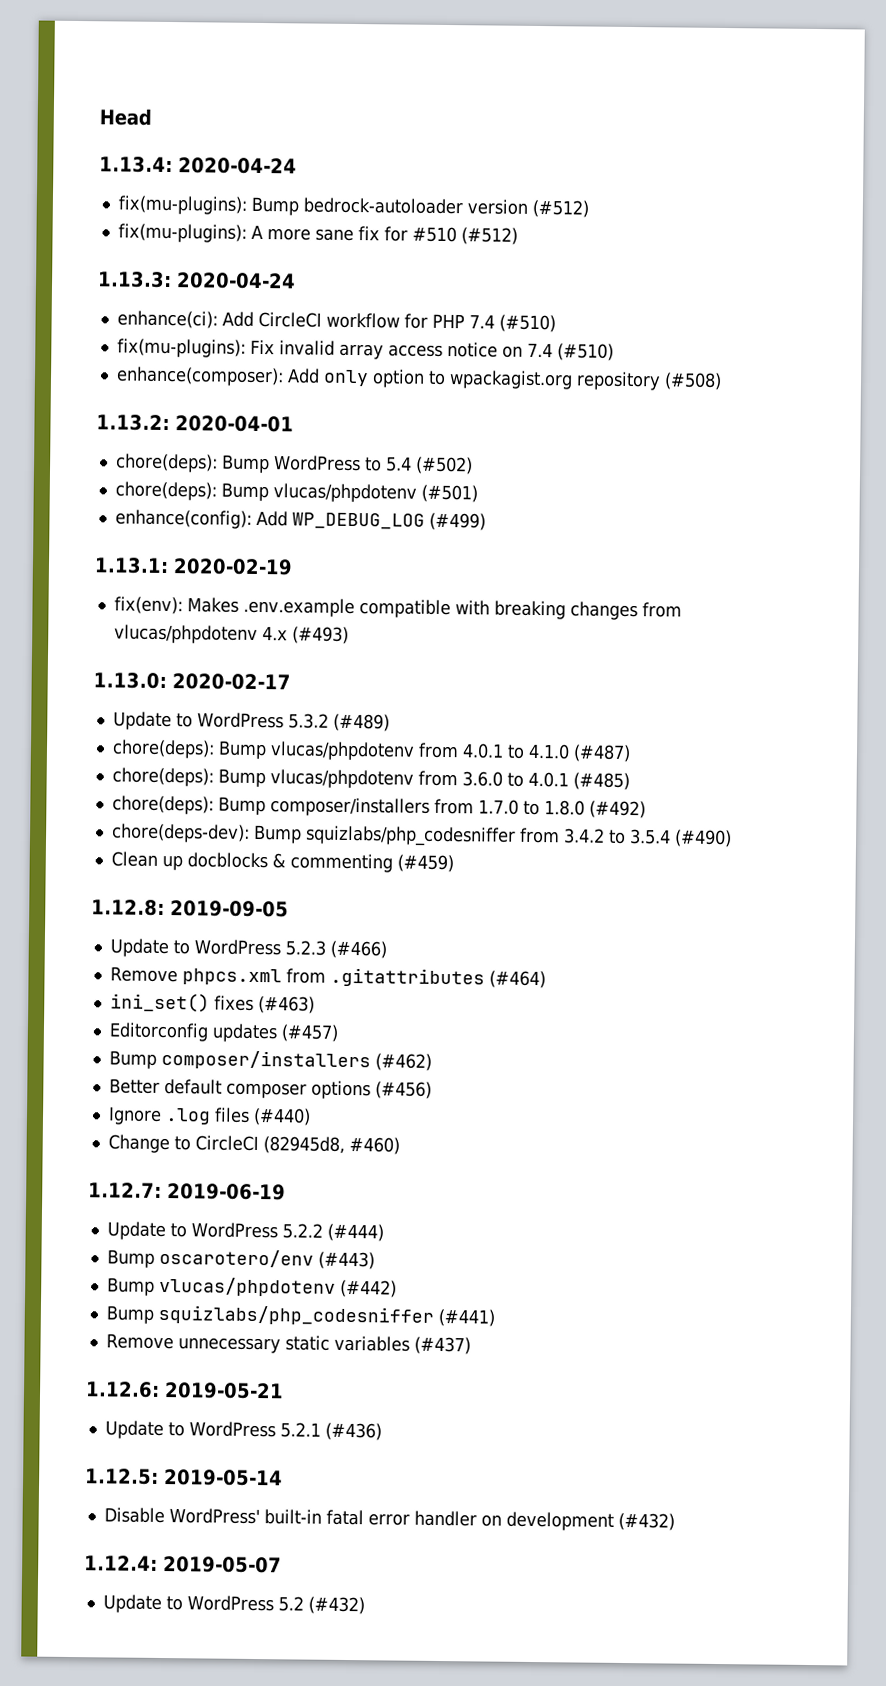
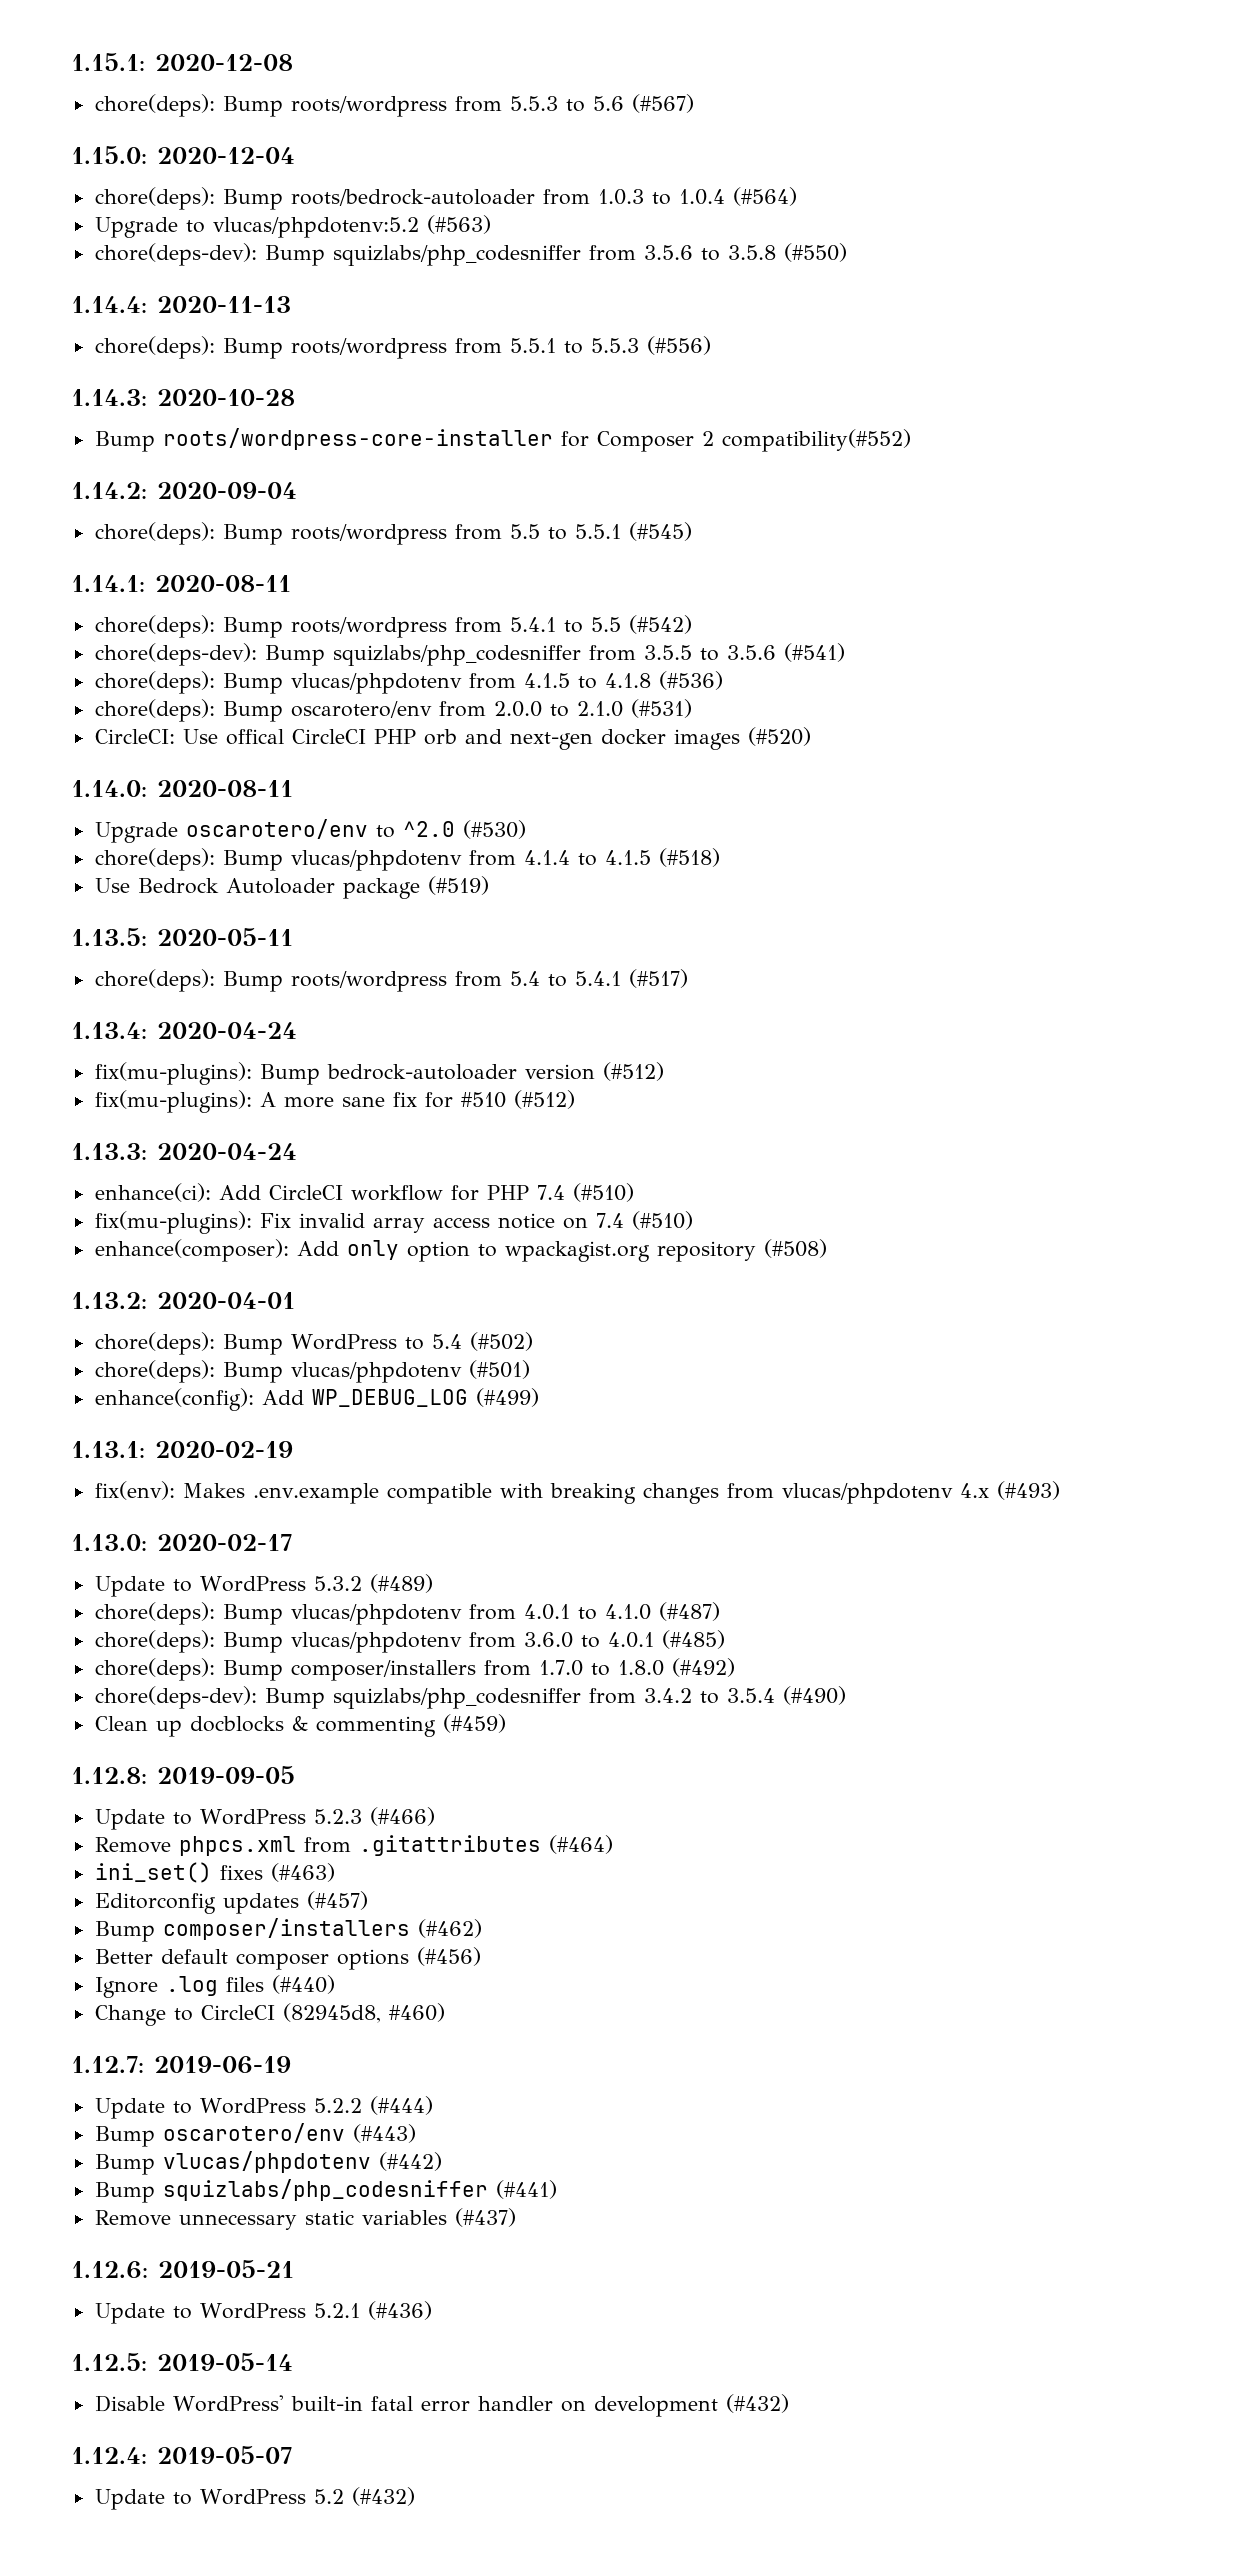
[99,108,152,126] Head -> [71,53,293,71] [94,94,694,117] [71,146,295,164] [94,187,797,210] [94,215,491,238] [94,243,847,266] [71,296,291,313] [94,336,711,359] [71,389,295,406] [94,428,911,452] [71,482,297,499] [94,522,692,545] [71,575,291,592] [94,615,692,638] [94,643,845,666] [94,671,723,694] [94,699,692,722] [94,727,811,750] [71,780,293,797] [94,819,526,843] [94,848,720,871] [94,876,489,899] [71,928,293,946] [94,969,688,992] 1.15.1: 2020-12-08 // chore(deps): Bump roots/wordpress from 5.5.3 to 5.6 (#567) // 1.15.0: 2020-12-04 // chore(deps): Bump roots/bedrock-autoloader from 1.0.3 to 1.0.4 (#564) // Upgrade to vlucas/phpdotenv:5.2 (#563) // chore(deps-dev): Bump squizlabs/php_codesniffer from 3.5.6 to 3.5.8 (#550) // 1.14.4: 2020-11-13 // chore(deps): Bump roots/wordpress from 5.5.1 to 5.5.3 (#556) // 1.14.3: 2020-10-28 // Bump roots/wordpress-core-installer for Composer 2 compatibility(#552) // 1.14.2: 2020-09-04 // chore(deps): Bump roots/wordpress from 5.5 to 5.5.1 (#545) // 1.14.1: 2020-08-11 // chore(deps): Bump roots/wordpress from 5.4.1 to 5.5 (#542) // chore(deps-dev): Bump squizlabs/php_codesniffer from 3.5.5 to 3.5.6 (#541) // chore(deps): Bump vlucas/phpdotenv from 4.1.5 to 4.1.8 (#536) // chore(deps): Bump oscarotero/env from 2.0.0 to 2.1.0 (#531) // CircleCI: Use offical CircleCI PHP orb and next-gen docker images (#520) // 1.14.0: 2020-08-11 // Upgrade oscarotero/env to ^2.0 (#530) // chore(deps): Bump vlucas/phpdotenv from 4.1.4 to 4.1.5 (#518) // Use Bedrock Autoloader package (#519) // 1.13.5: 2020-05-11 // chore(deps): Bump roots/wordpress from 5.4 to 5.4.1 (#517)

